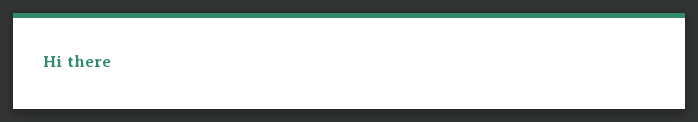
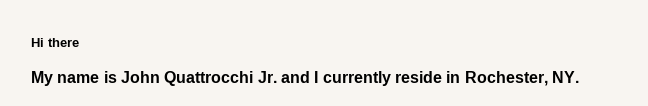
(111, 61) none -> [31,71,579,86] // My name is John Quattrocchi Jr. and I currently reside in Rochester, NY.

